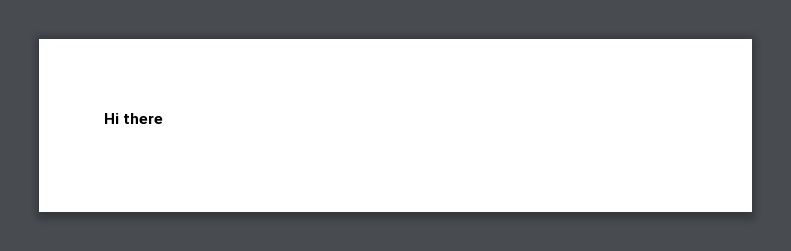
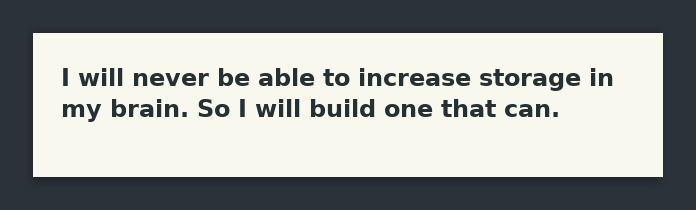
[104,113,164,124] Hi there -> [61,68,614,91] [61,99,560,122] I will never be able to increase storage in my brain. So I will build one that can.

